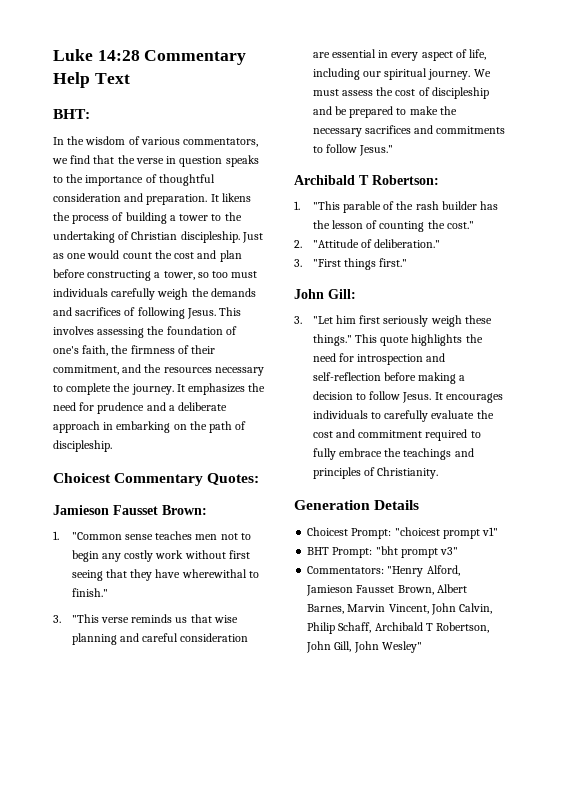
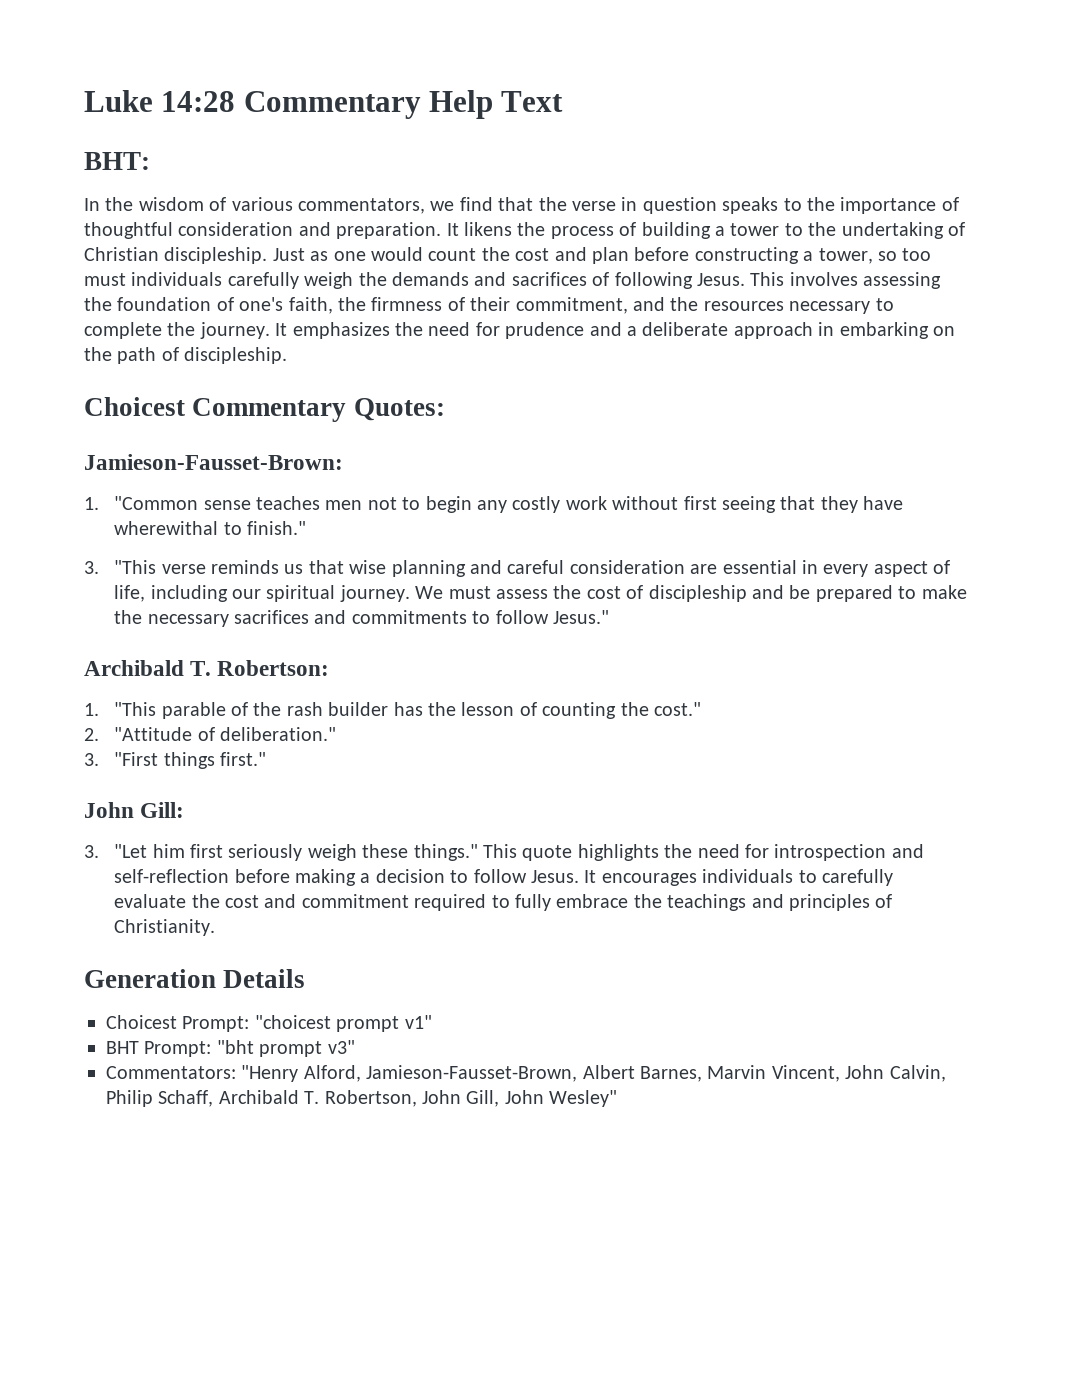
[53,505,207,515] Jamieson Fausset Brown: -> [84,454,343,470] Jamieson-Fausset-Brown:
[359,175,369,185] T -> [190,661,212,676] T.
[306,585,434,596] Jamieson Fausset Brown, -> [366,1065,578,1082] Jamieson-Fausset-Brown,
[425,623,433,631] T -> [304,1091,320,1104] T.

